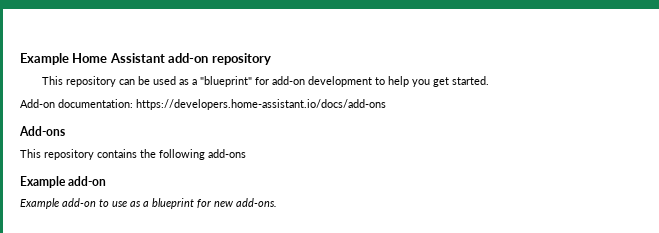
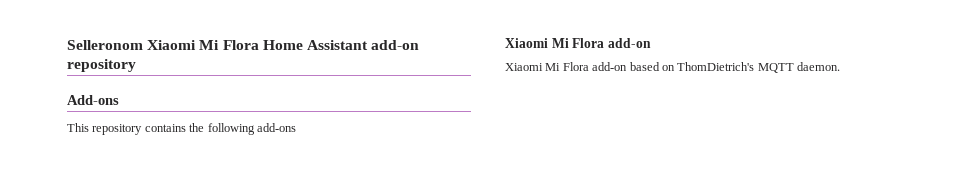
[20,53,69,65] Example -> [67,40,259,50] Selleronom Xiaomi Mi Flora
[42,76,490,87] [20,99,386,110] // This repository can be used as a "blueprint" for add-on development to help you get started. // Add-on documentation: https://developers.home-assistant.io/docs/add-ons -> (136, 65) none
[20,176,107,188] [20,198,277,209] Example add-on // Example add-on to use as a blueprint for new add-ons. -> [505,38,651,48] [505,62,840,73] Xiaomi Mi Flora add-on // Xiaomi Mi Flora add-on based on ThomDietrich's MQTT daemon.

